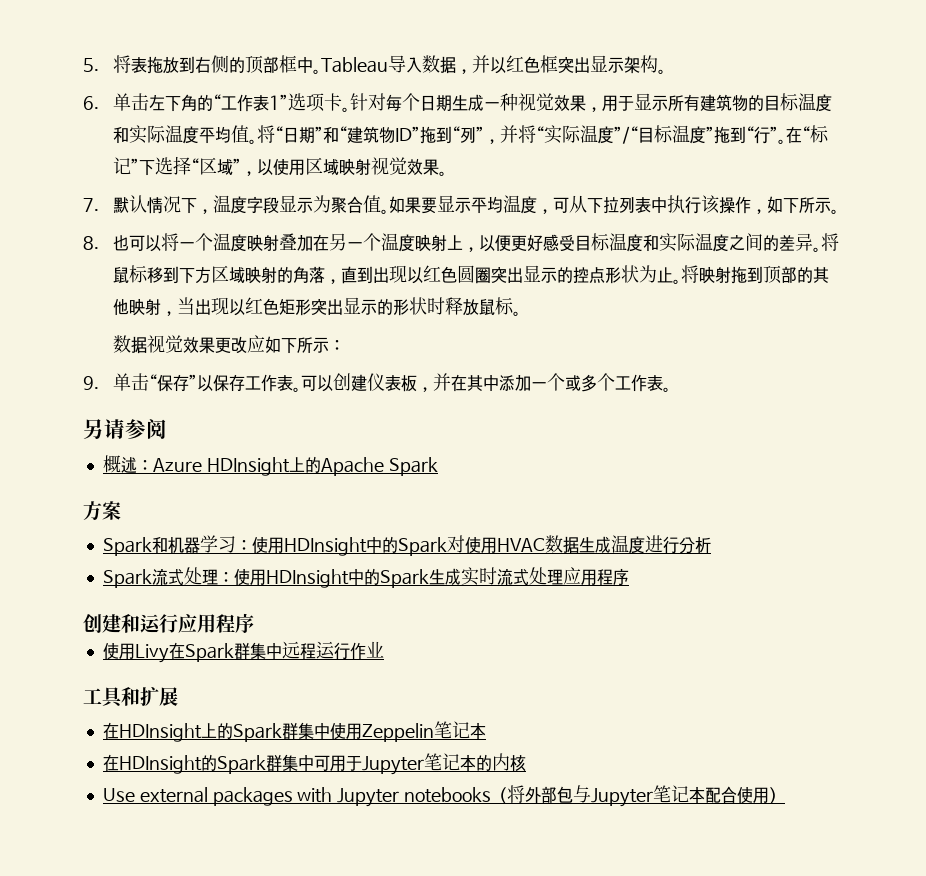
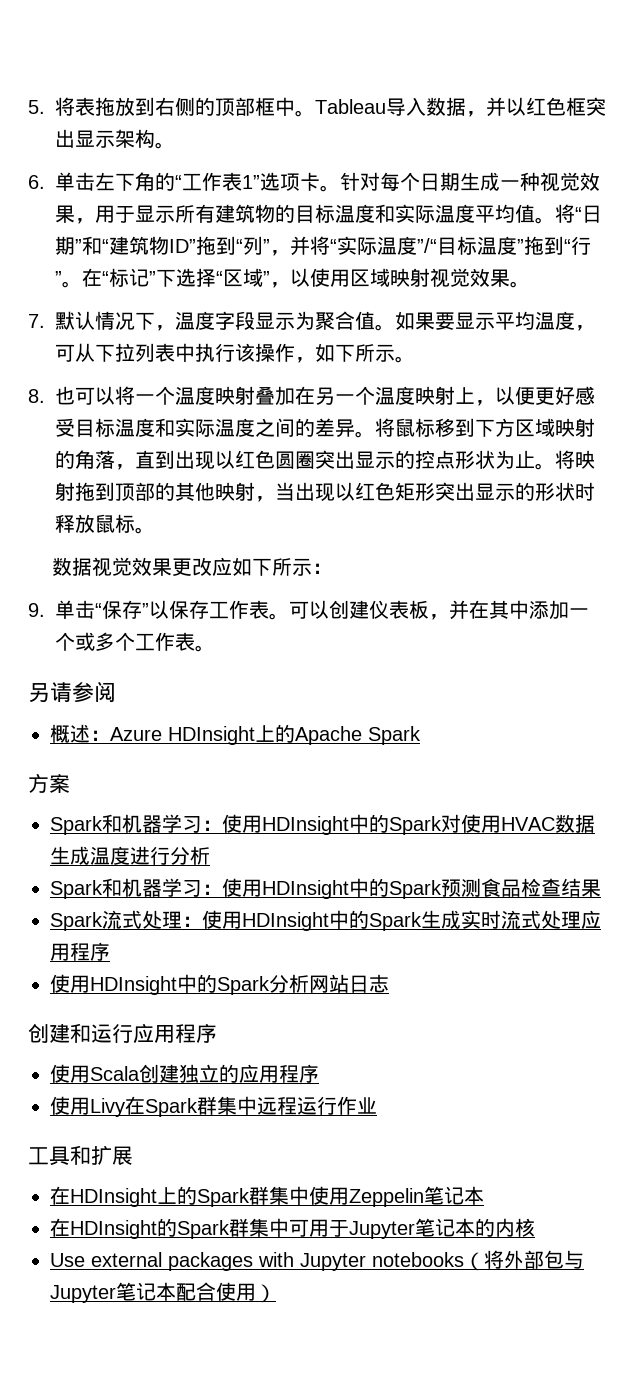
(711, 545) none -> [50,878,601,899] // Spark和机器学习：使用HDInsight中的Spark预测食品检查结果
(629, 577) none -> [50,974,389,995] // 使用HDInsight中的Spark分析网站日志
(254, 623) none -> [50,1064,319,1083] // 使用Scala创建独立的应用程序

